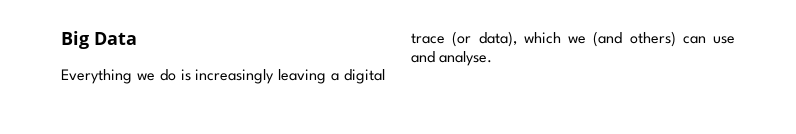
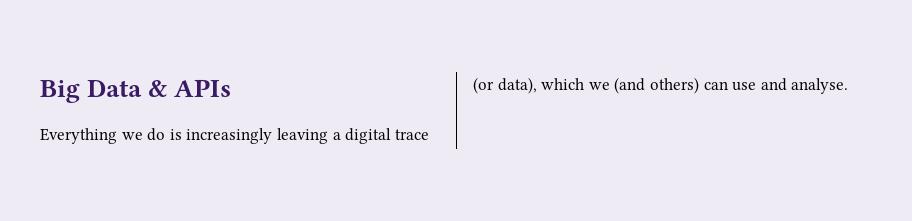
(137, 38) none -> [148,79,232,97] & APIs

